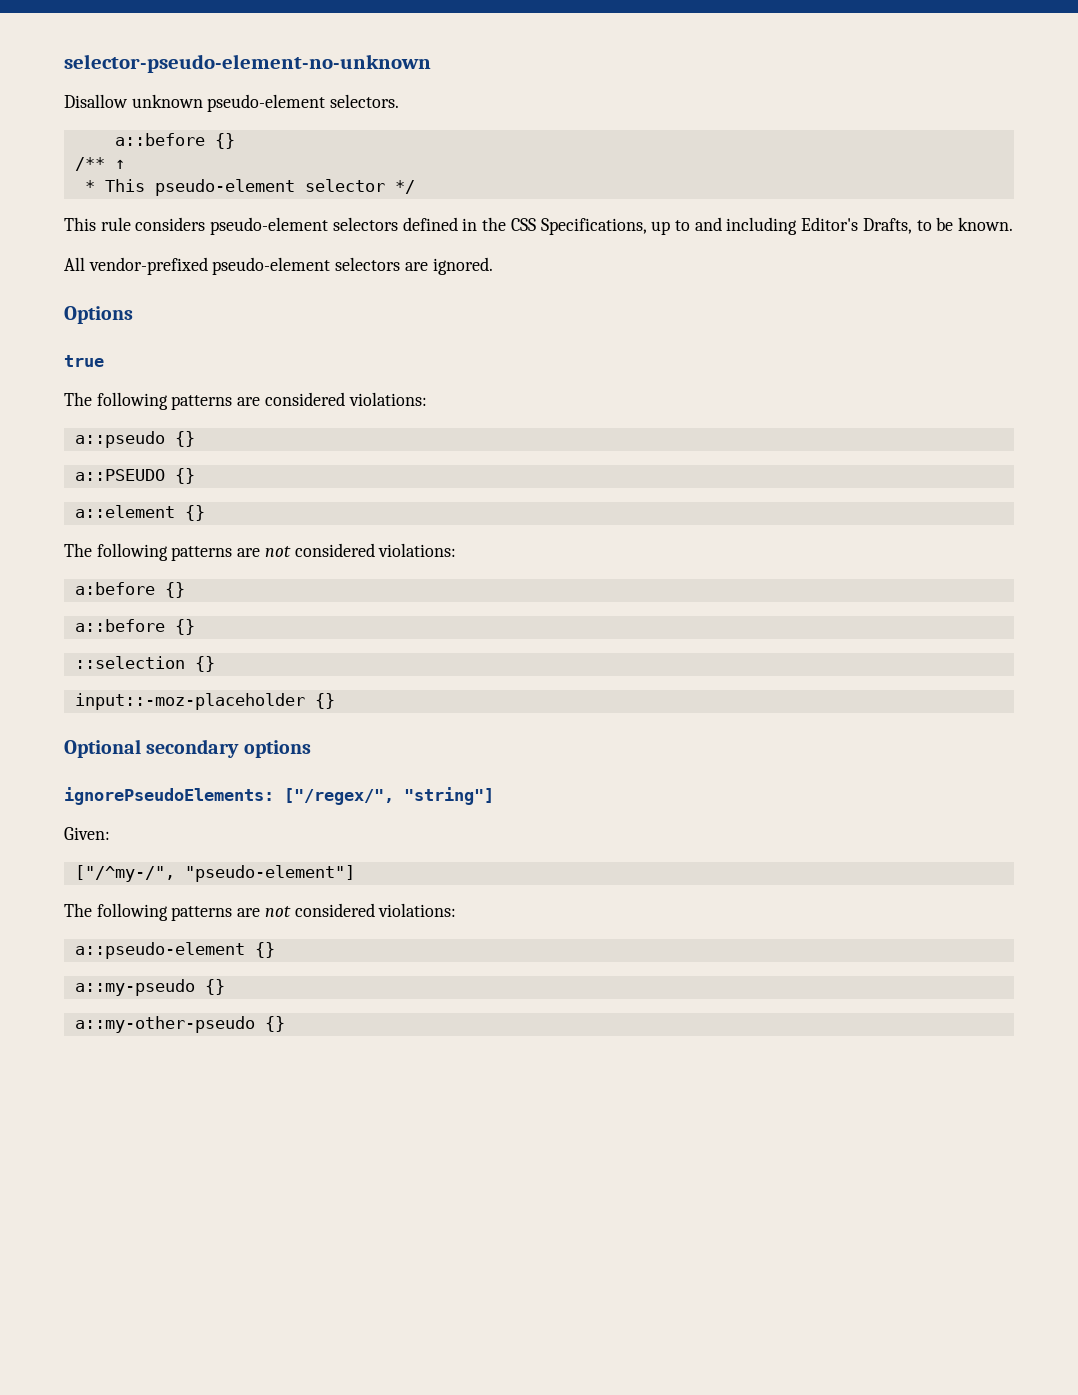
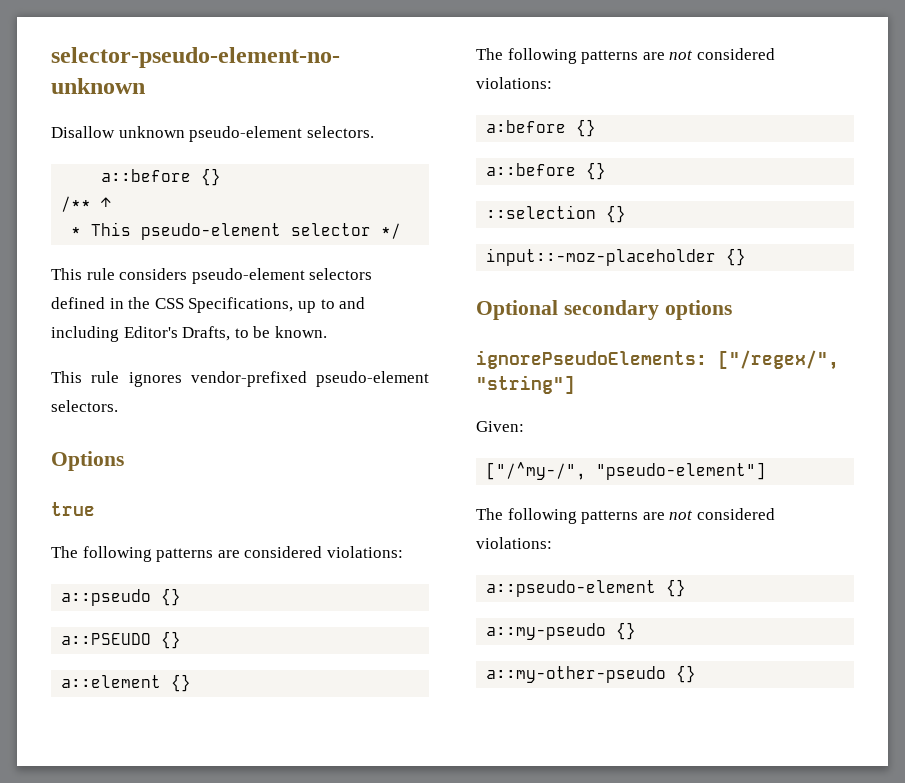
[64,257,493,275] All vendor-prefixed pseudo-element selectors are ignored. -> [51,371,429,387] [51,400,118,412] This rule ignores vendor-prefixed pseudo-element selectors.

